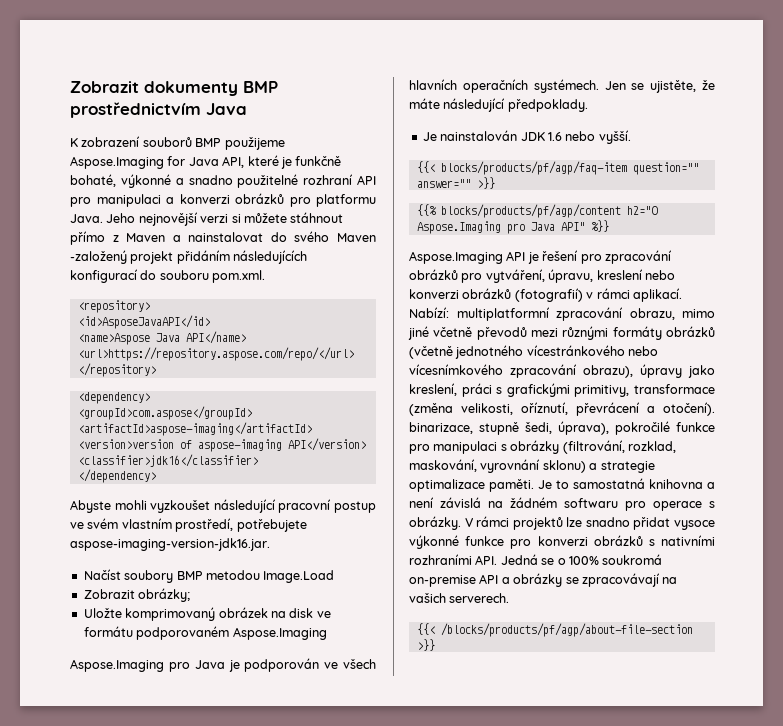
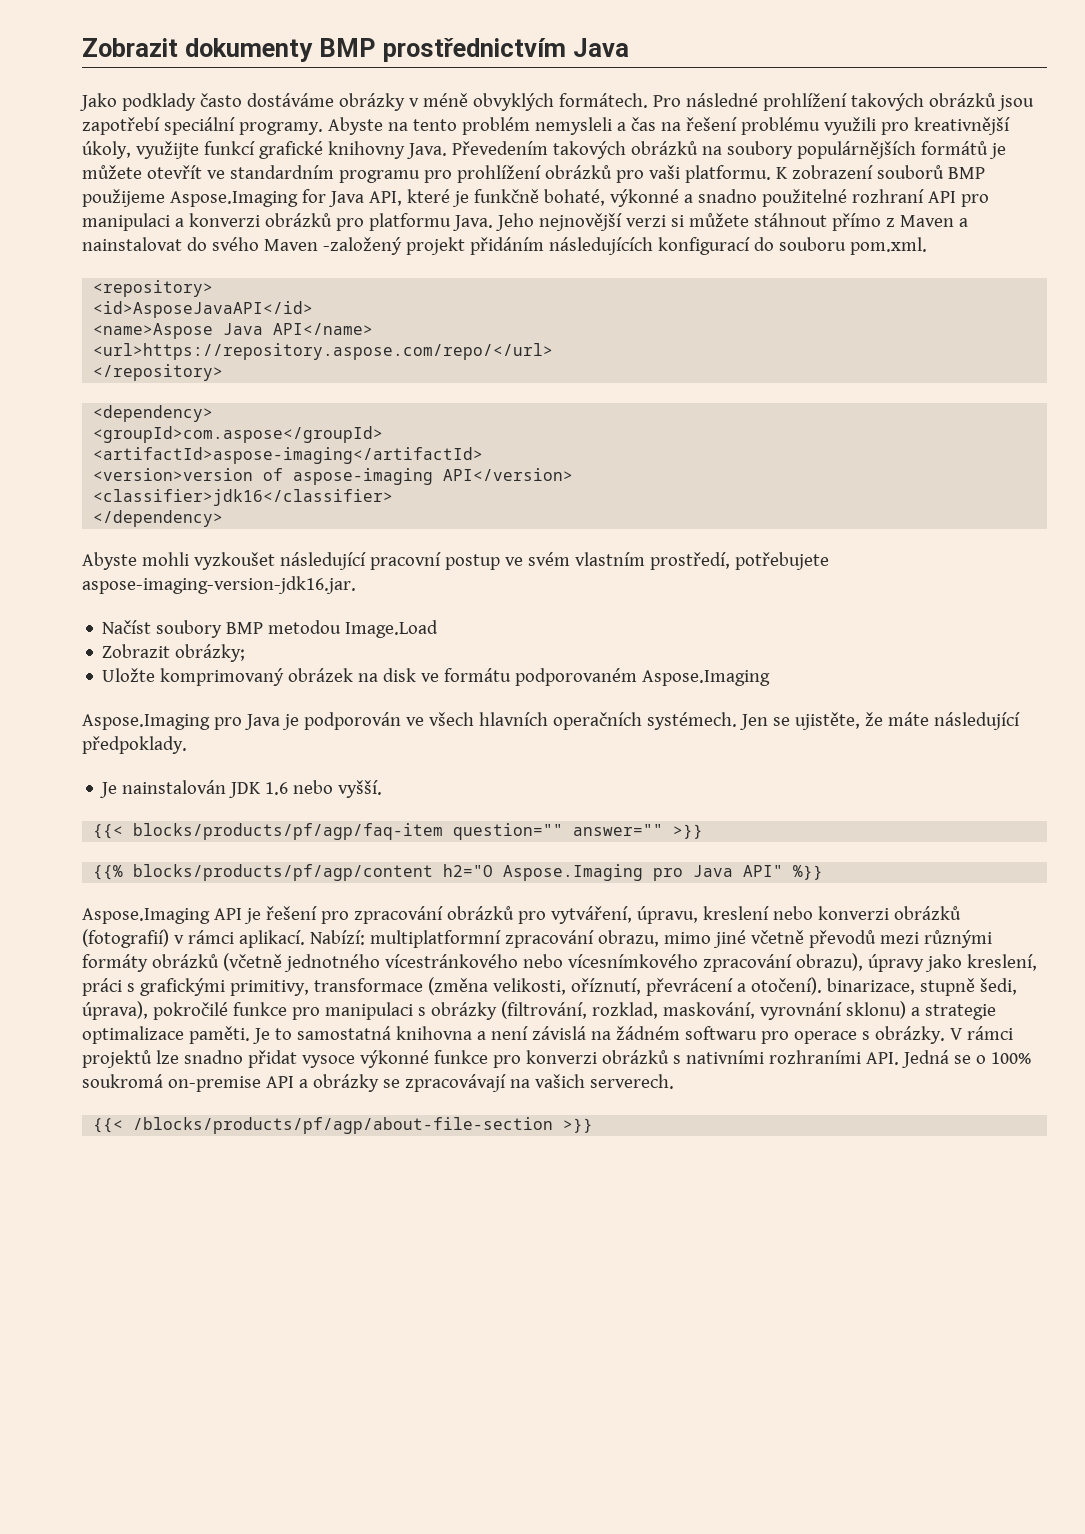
(247, 109) none -> [80,93,1034,111] [82,117,1010,135] [82,141,1006,159] [82,165,771,183] Jako podklady často dostáváme obrázky v méně obvyklých formátech. Pro následné prohlížení takových obrázků jsou zapotřebí speciální programy. Abyste na tento problém nemysleli a čas na řešení problému využili pro kreativnější úkoly, využijte funkcí grafické knihovny Java. Převedením takových obrázků na soubory populárnějších formátů je můžete otevřít ve standardním programu pro prohlížení obrázků pro vaši platformu.

